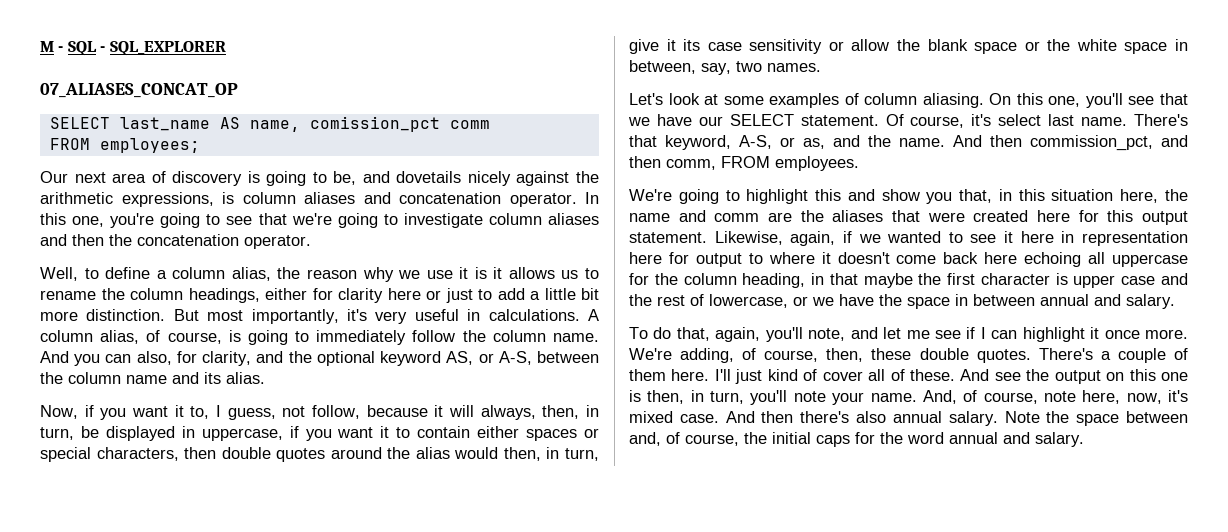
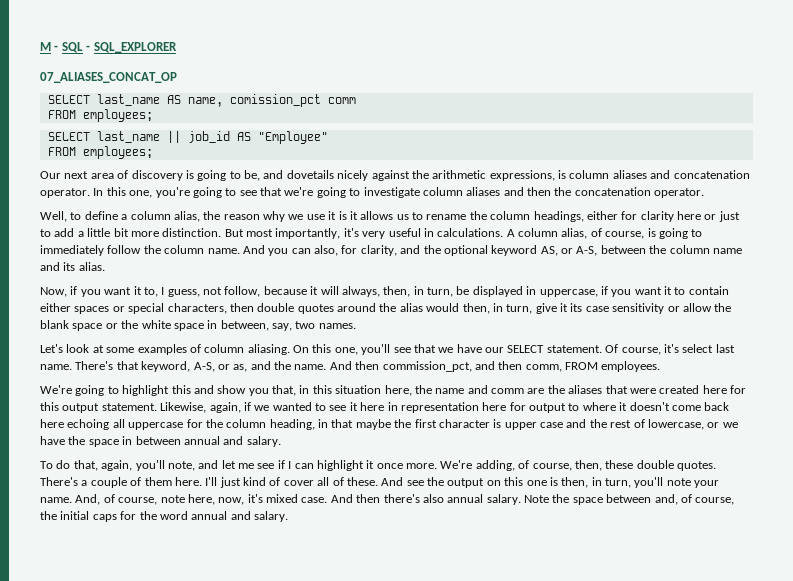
(200, 145) none -> [47,131,328,144] [47,146,153,159] // SELECT last_name || job_id AS "Employee" // FROM employees;

